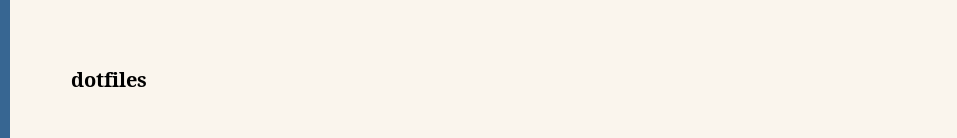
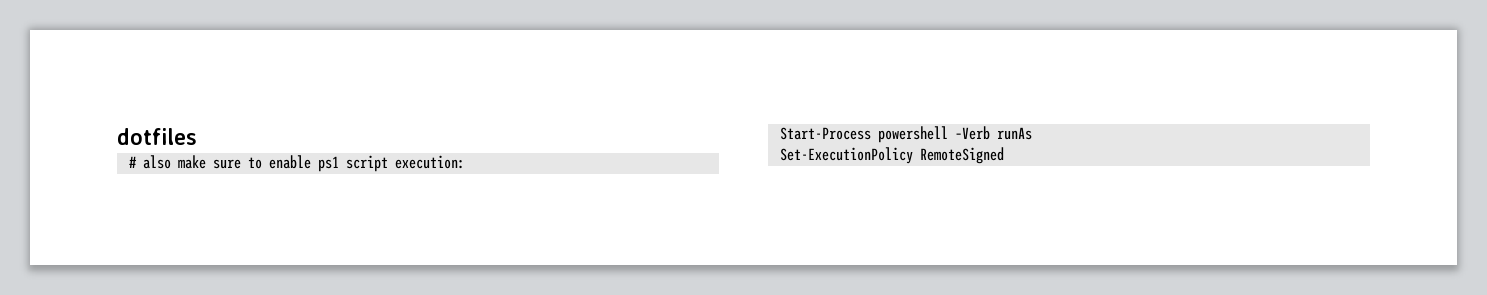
(147, 79) none -> [128,155,465,172] [779,126,1032,143] [779,147,1004,164] // # also make sure to enable ps1 script execution: // Start-Process powershell –Verb runAs // Set-ExecutionPolicy RemoteSigned

